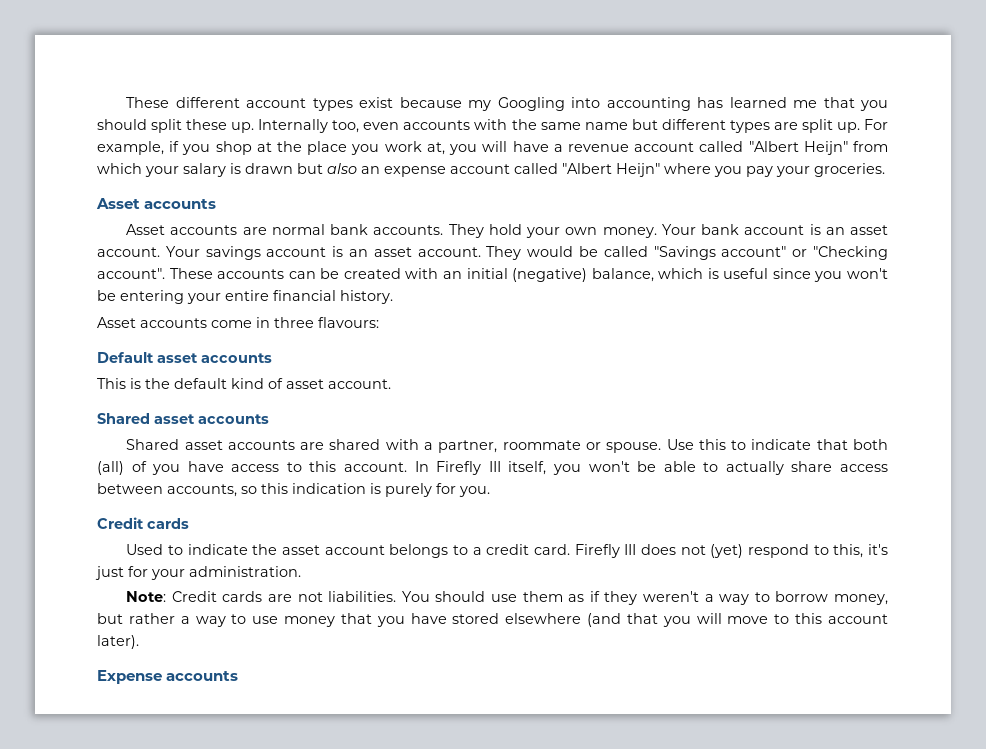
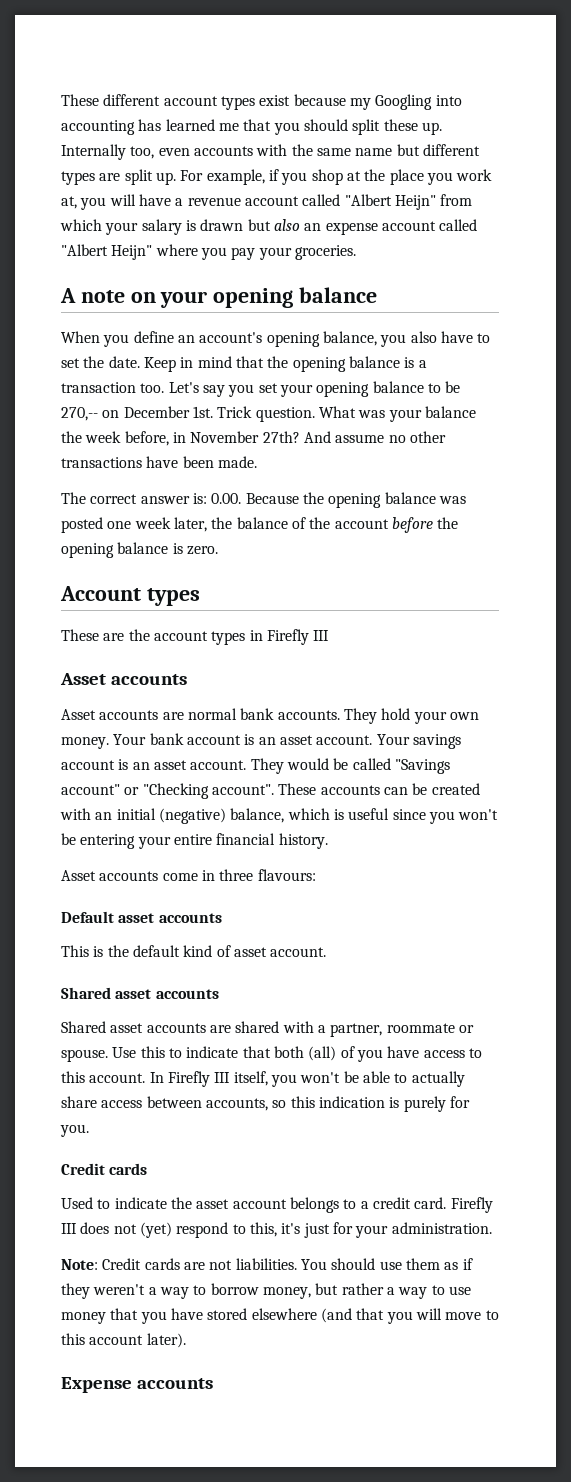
(885, 170) none -> [60,287,378,308] [61,331,491,347] [61,356,427,372] [61,381,461,397] [61,406,476,422] [61,431,446,446] [61,456,257,468] [61,492,466,508] [61,517,459,533] [61,542,218,558] [60,586,200,606] [61,629,330,645] // A note on your opening balance // When you define an account's opening balance, you also have to set the date. Keep in mind that the opening balance is a transaction too. Let's say you set your opening balance to be 270,-- on December 1st. Trick question. What was your balance the week before, in November 27th? And assume no other transactions have been made. // The correct answer is: 0.00. Because the opening balance was posted one week later, the balance of the account before the opening balance is zero. // Account types // These are the account types in Firefly III

